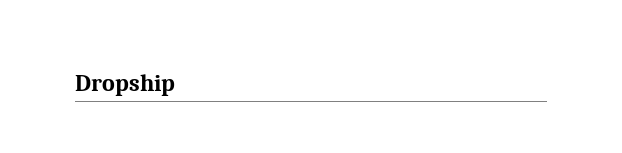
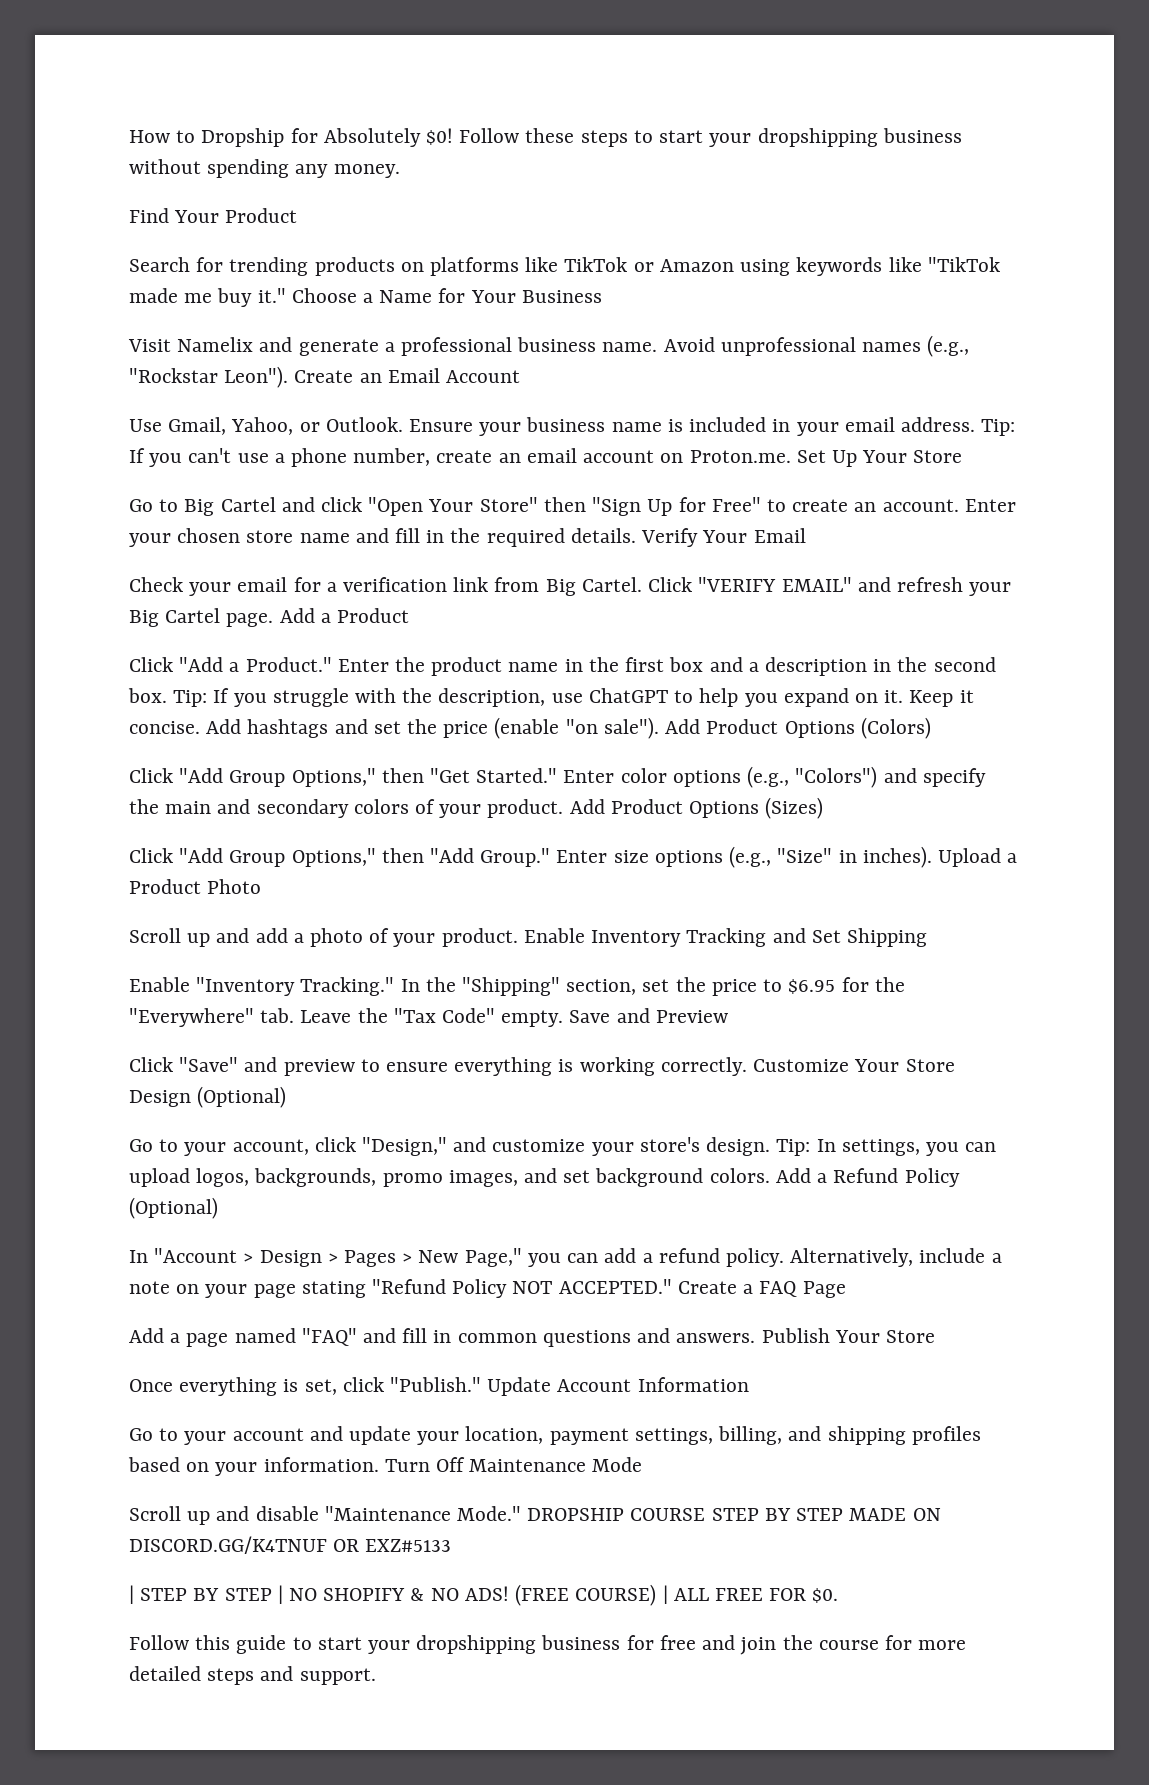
[75,74,175,96] Dropship -> [129,128,962,147] [129,159,400,178] [129,208,298,223] [129,257,1000,276] [129,288,602,307] [128,335,970,357] [129,366,521,388] [129,417,1016,436] [129,448,963,467] [129,497,1016,516] [129,528,806,547] [129,577,1012,596] [129,608,410,627] [129,657,996,676] [128,688,974,707] [129,717,931,739] [129,766,986,788] [129,797,824,819] [129,846,1018,868] [129,879,262,894] [129,928,927,947] [129,977,905,996] [129,1008,728,1027] [129,1057,955,1076] [129,1086,287,1108] [129,1137,997,1156] [129,1168,960,1187] [129,1197,218,1219] [129,1248,1002,1267] [129,1279,846,1298] [129,1328,935,1347] [129,1377,749,1396] [129,1426,981,1445] [128,1457,643,1476] [129,1506,941,1525] [129,1536,452,1554] [129,1584,839,1606] [129,1635,967,1655] [129,1666,376,1685] How to Dropship for Absolutely $0! Follow these steps to start your dropshipping business without spending any money. // Find Your Product // Search for trending products on platforms like TikTok or Amazon using keywords like "TikTok made me buy it." Choose a Name for Your Business // Visit Namelix and generate a professional business name. Avoid unprofessional names (e.g., "Rockstar Leon"). Create an Email Account // Use Gmail, Yahoo, or Outlook. Ensure your business name is included in your email address. Tip: If you can't use a phone number, create an email account on Proton.me. Set Up Your Store // Go to Big Cartel and click "Open Your Store" then "Sign Up for Free" to create an account. Enter your chosen store name and fill in the required details. Verify Your Email // Check your email for a verification link from Big Cartel. Click "VERIFY EMAIL" and refresh your Big Cartel page. Add a Product // Click "Add a Product." Enter the product name in the first box and a description in the second box. Tip: If you struggle with the description, use ChatGPT to help you expand on it. Keep it concise. Add hashtags and set the price (enable "on sale"). Add Product Options (Colors) // Click "Add Group Options," then "Get Started." Enter color options (e.g., "Colors") and specify the main and secondary colors of your product. Add Product Options (Sizes) // Click "Add Group Options," then "Add Group." Enter size options (e.g., "Size" in inches). Upload a Product Photo // Scroll up and add a photo of your product. Enable Inventory Tracking and Set Shipping // Enable "Inventory Tracking." In the "Shipping" section, set the price to $6.95 for the "Everywhere" tab. Leave the "Tax Code" empty. Save and Preview // Click "Save" and preview to ensure everything is working correctly. Customize Your Store Design (Optional) // Go to your account, click "Design," and customize your store's design. Tip: In settings, you can upload logos, backgrounds, promo images, and set background colors. Add a Refund Policy (Optional) // In "Account > Design > Pages > New Page," you can add a refund policy. Alternatively, include a note on your page stating "Refund Policy NOT ACCEPTED." Create a FAQ Page // Add a page named "FAQ" and fill in common questions and answers. Publish Your Store // Once everything is set, click "Publish." Update Account Information // Go to your account and update your location, payment settings, billing, and shipping profiles based on your information. Turn Off Maintenance Mode // Scroll up and disable "Maintenance Mode." DROPSHIP COURSE STEP BY STEP MADE ON DISCORD.GG/K4TNUF OR EXZ#5133 // | STEP BY STEP | NO SHOPIFY & NO ADS! (FREE COURSE) | ALL FREE FOR $0. // Follow this guide to start your dropshipping business for free and join the course for more detailed steps and support.

